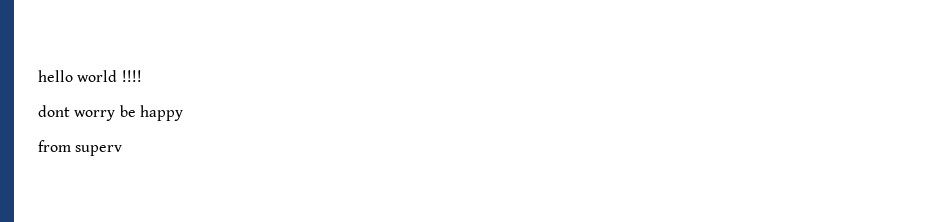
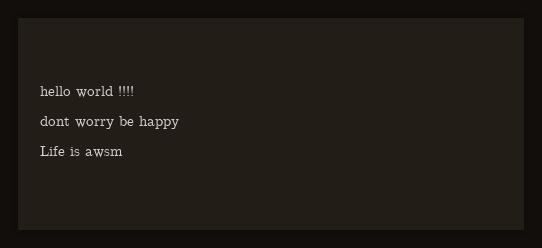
[38,140,123,156] from superv -> [40,146,123,158] Life is awsm

